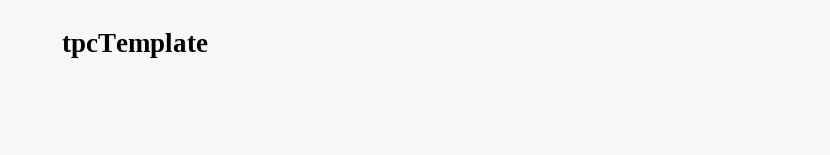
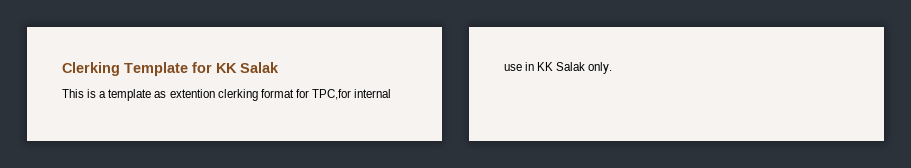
[62,33,208,58] tpcTemplate -> [62,62,279,76] [62,89,392,101] [504,62,613,74] Clerking Template for KK Salak // This is a template as extention clerking format for TPC,for internal use in KK Salak only.

